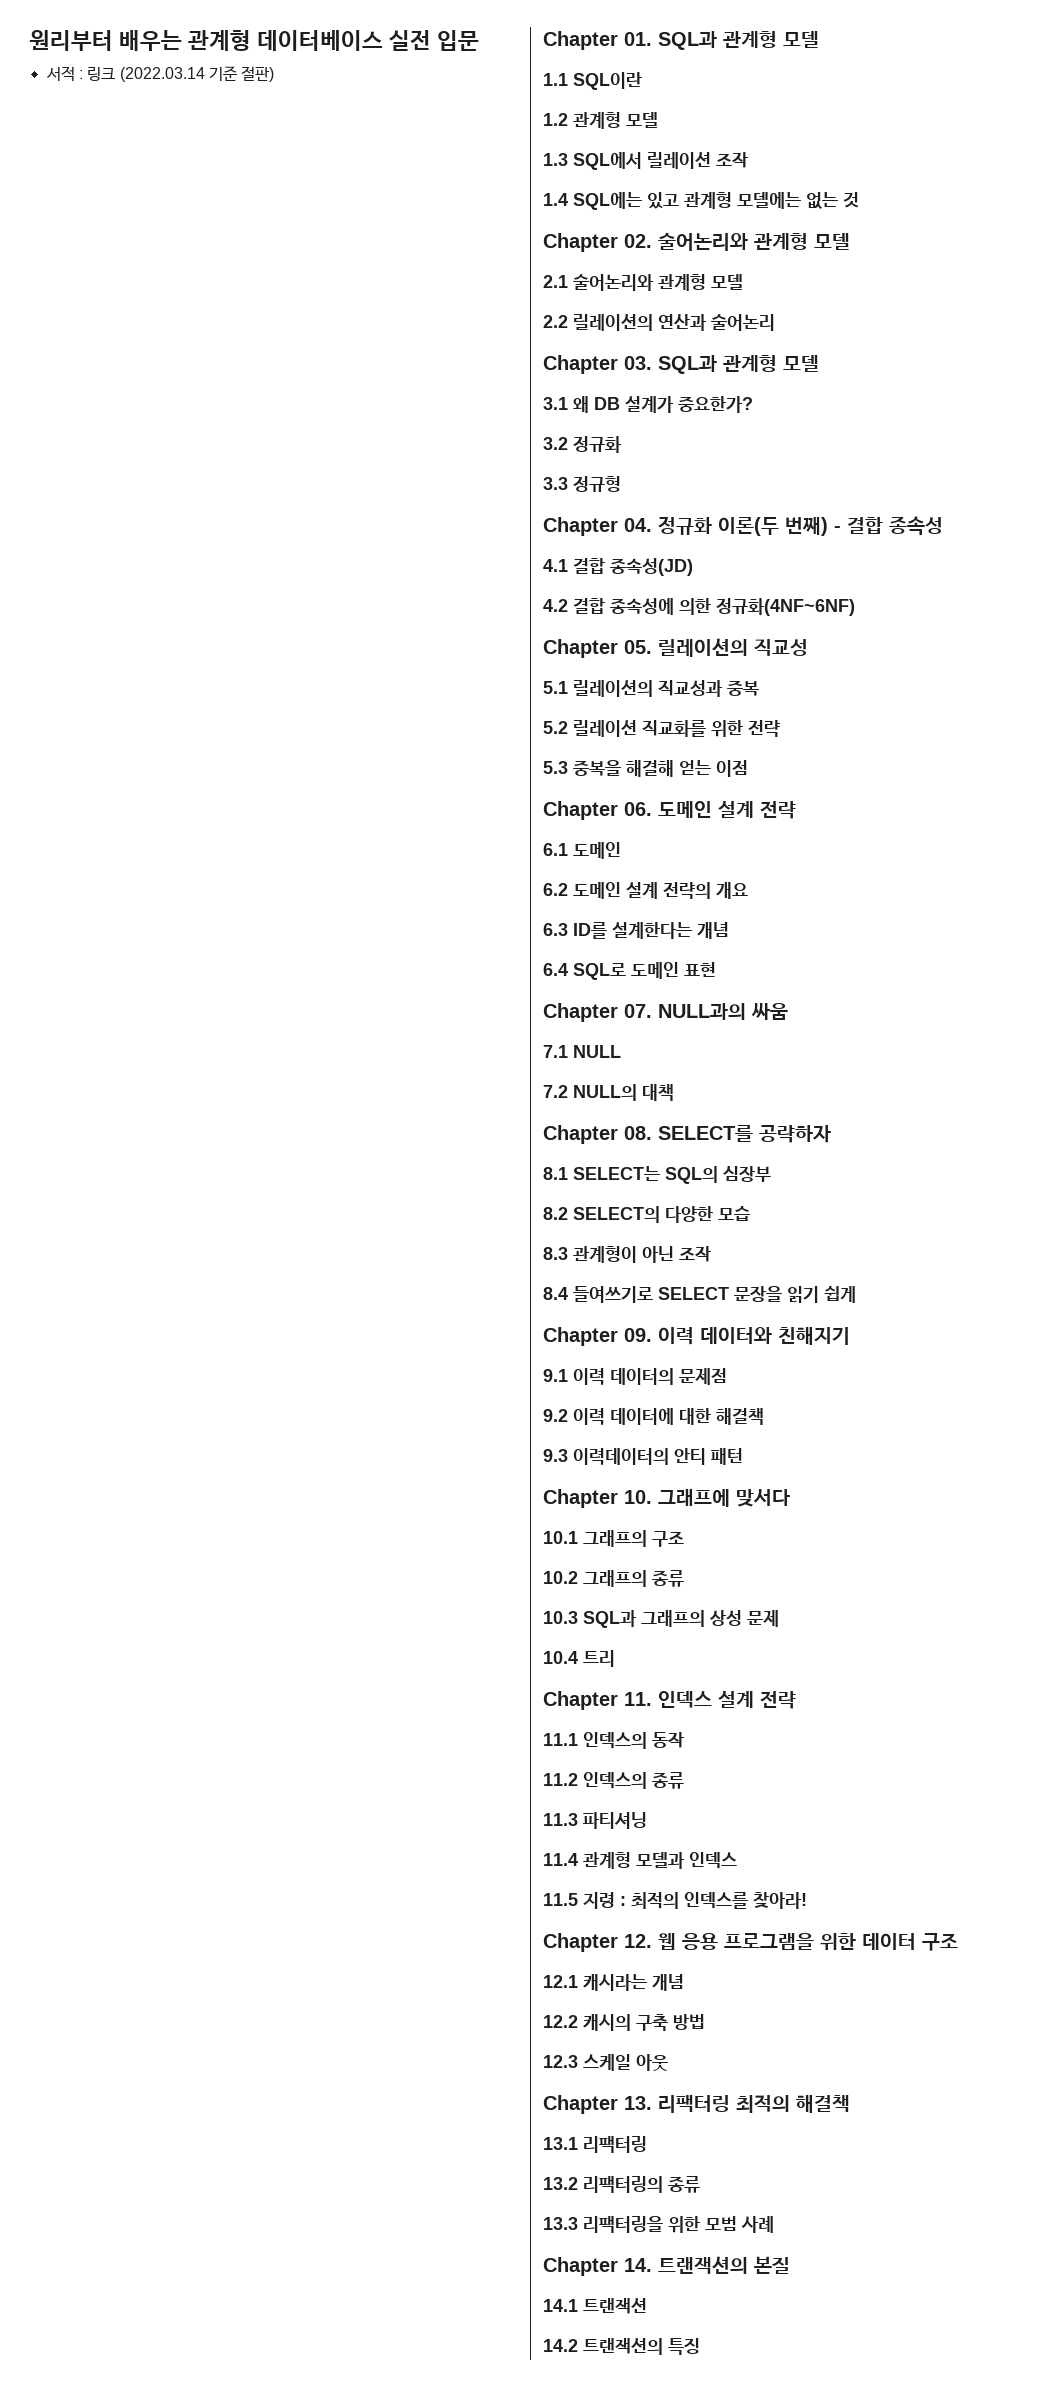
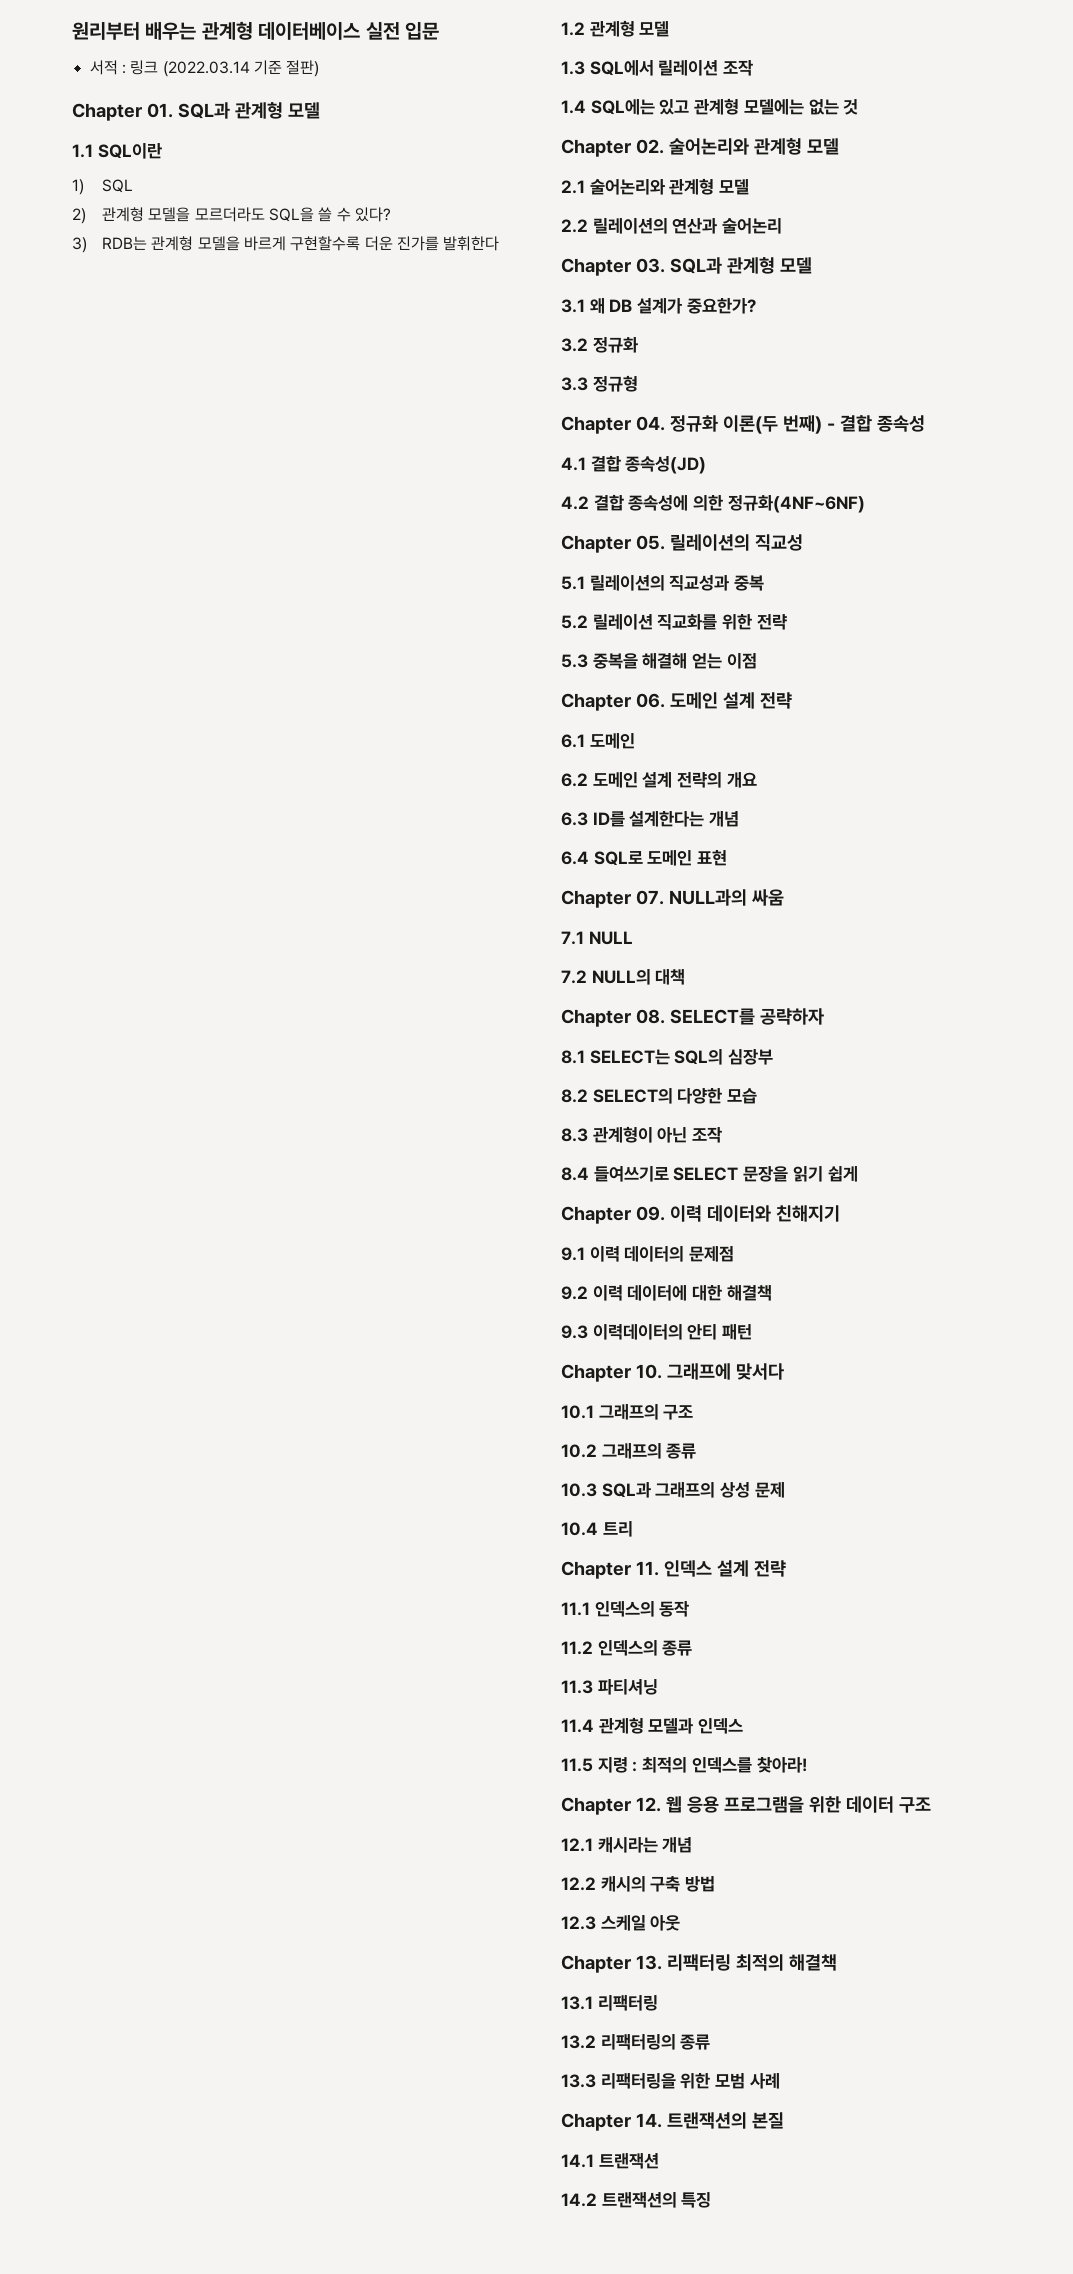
(642, 81) none -> [72,179,134,195] [72,207,391,224] [72,236,500,253] // 1) SQL // 2) 관계형 모델을 모르더라도 SQL을 쓸 수 있다? // 3) RDB는 관계형 모델을 바르게 구현할수록 더운 진가를 발휘한다

